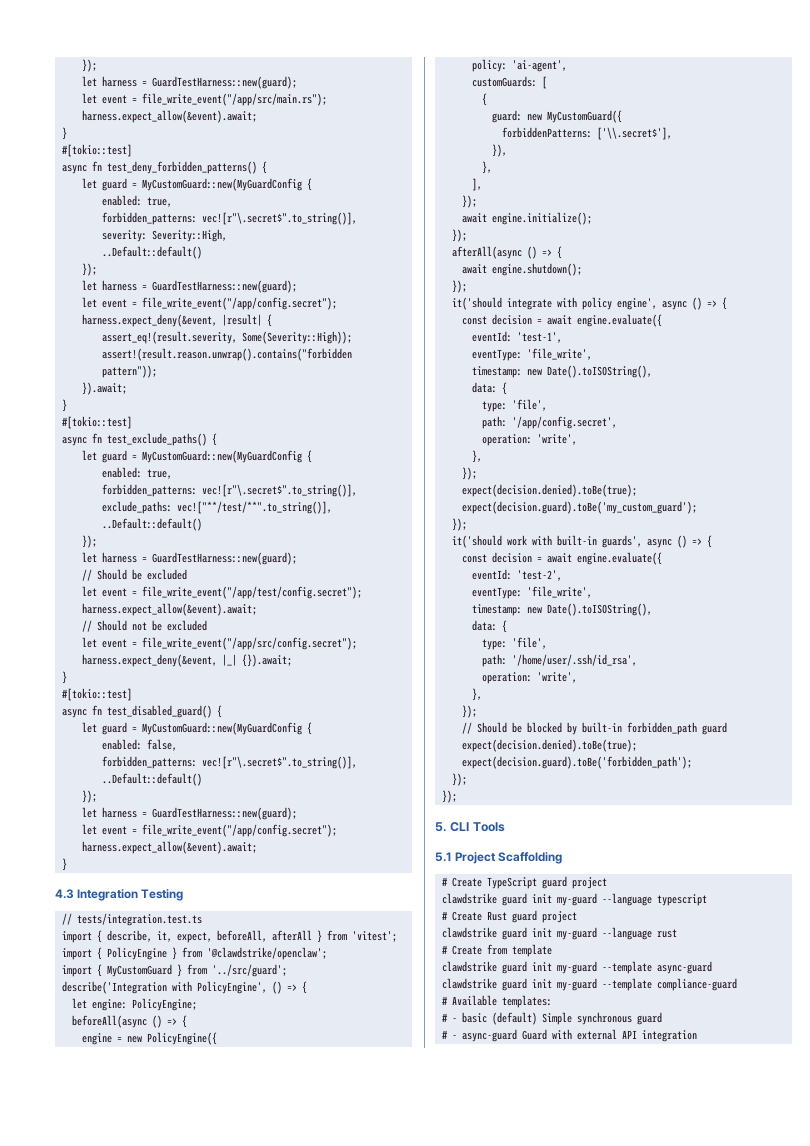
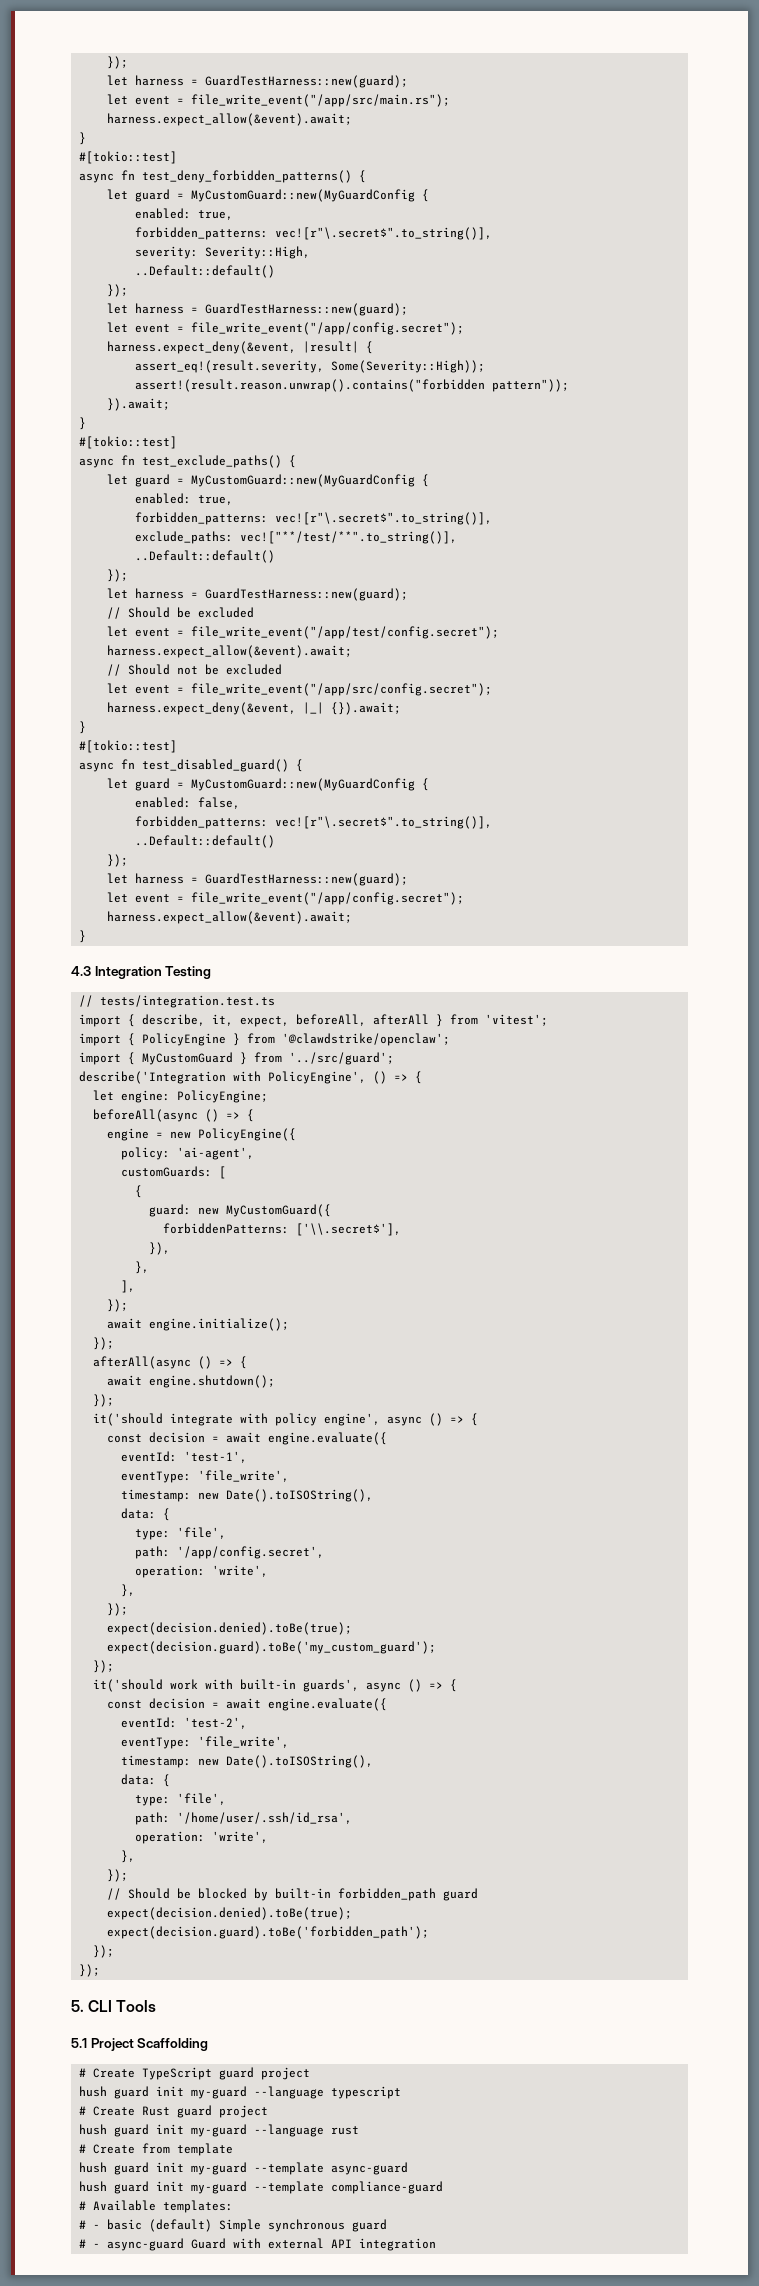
[441,893,497,904] clawdstrike -> [78,2086,107,2097] hush
[441,927,497,938] clawdstrike -> [78,2124,107,2135] hush
[441,961,497,972] clawdstrike -> [78,2162,107,2173] hush
[441,978,497,989] clawdstrike -> [78,2181,107,2192] hush

